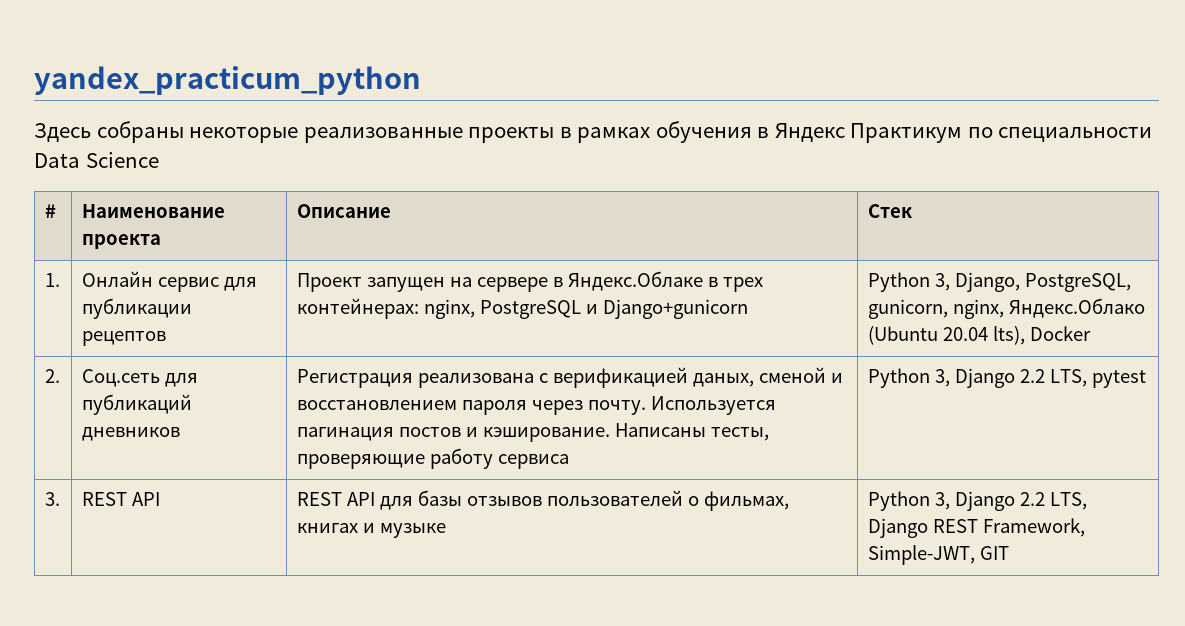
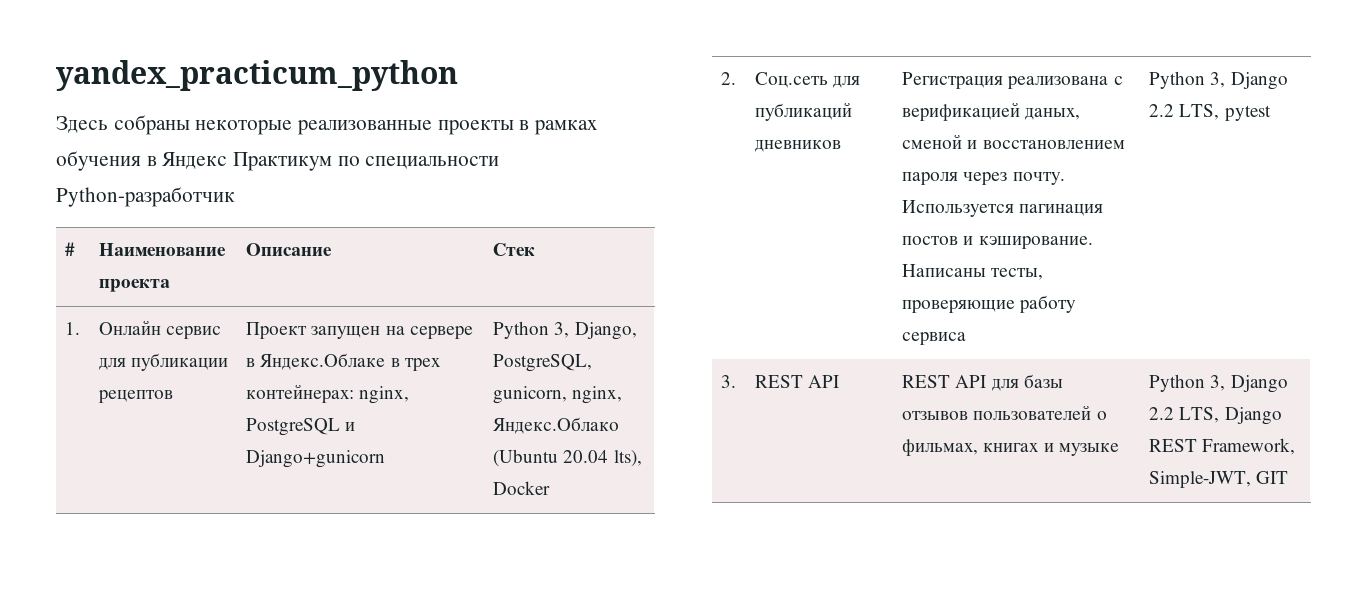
[34,152,159,168] Data Science -> [56,187,235,207] Python-разработчик

